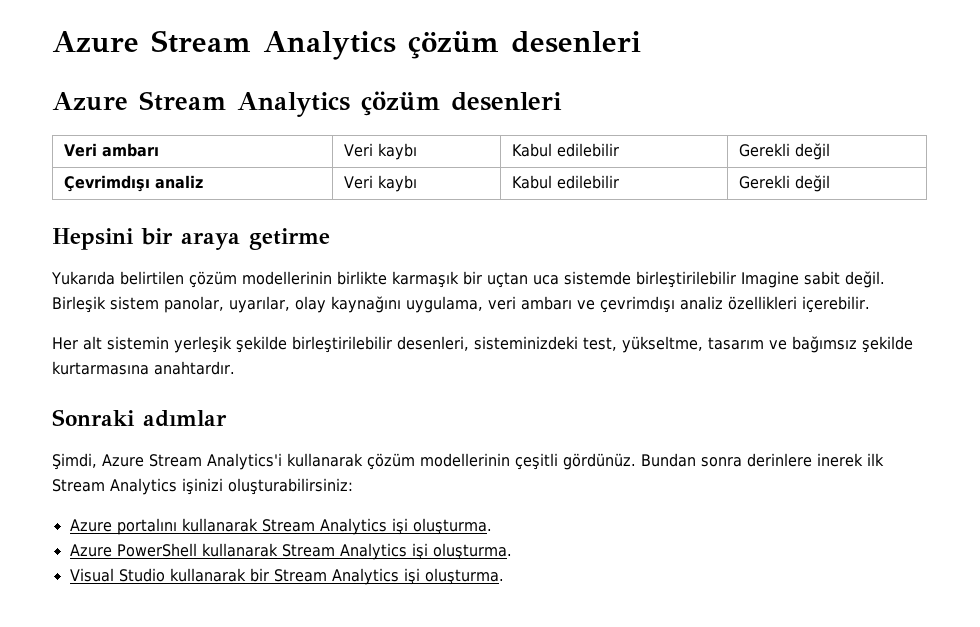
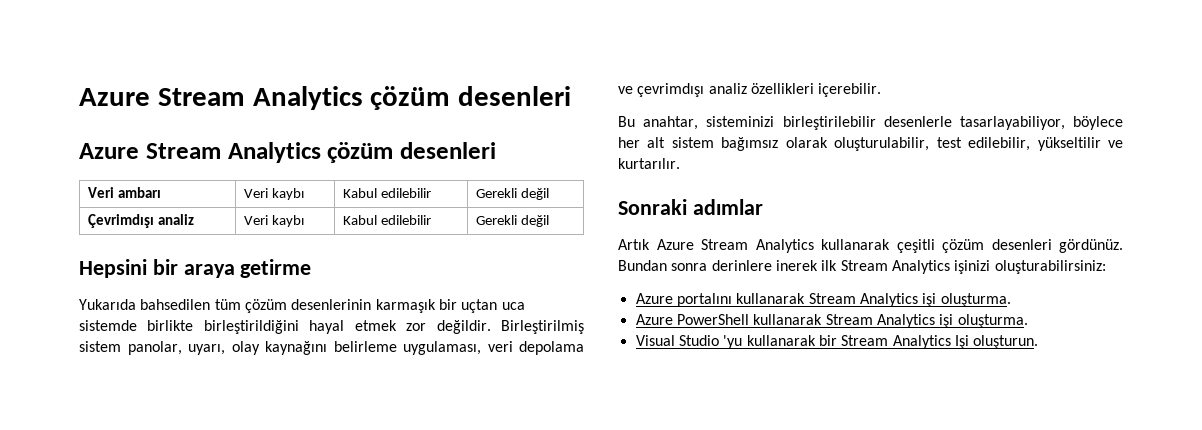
[119,271,387,288] belirtilen çözüm modellerinin birlikte -> [140,299,372,313] bahsedilen tüm çözüm desenlerinin
[635,271,885,288] [52,296,106,313] birleştirilebilir Imagine sabit değil. Birleşik -> [147,320,584,334] birlikte birleştirildiğini hayal etmek zor değildir. Birleştirilmiş
[229,296,290,313] uyarılar, -> [188,344,225,355] uyarı,
[406,296,572,313] uygulama, veri ambarı -> [333,341,584,355] belirleme uygulaması, veri depolama
[52,336,913,353] [52,361,235,375] Her alt sistemin yerleşik şekilde birleştirilebilir desenleri, sisteminizdeki test, yükseltme, tasarım ve bağımsız şekilde kurtarmasına anahtardır. -> [618,116,1123,130] [618,137,1123,151] [618,158,680,169] Bu anahtar, sisteminizi birleştirilebilir desenlerle tasarlayabiliyor, böylece her alt sistem bağımsız olarak oluşturulabilir, test edilebilir, yükseltilir ve kurtarılır.
[52,453,558,470] Şimdi, Azure Stream Analytics'i kullanarak çözüm modellerinin çeşitli -> [618,239,1052,253] Artık Azure Stream Analytics kullanarak çeşitli çözüm desenleri
(165, 575) none -> [723,335,743,349] 'yu
[403,568,504,585] işi oluşturma. -> [954,335,1039,349] Işi oluşturun.

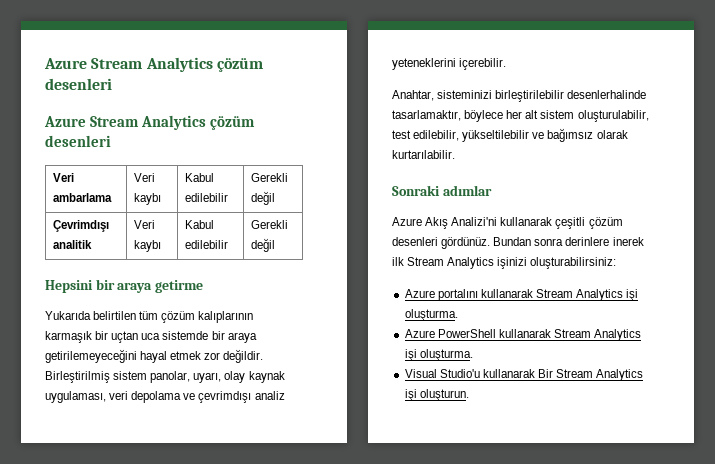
[117,187,161,198] ambarı -> [53,193,113,202] ambarlama
[157,214,194,225] analiz -> [53,240,93,249] analitik
[140,299,211,310] bahsedilen -> [93,311,137,320] belirtilen
[291,299,372,310] desenlerinin -> [198,311,254,323] kalıplarının
[147,320,299,334] birlikte birleştirildiğini -> [211,331,257,343] [45,349,137,363] bir araya getirilemeyeceğini
[265,341,397,355] kaynağını belirleme -> [248,371,285,383] kaynak
[750,83,814,94] özellikleri -> [392,58,456,70] yeteneklerini
[618,116,1065,130] Bu anahtar, sisteminizi birleştirilebilir desenlerle tasarlayabiliyor, -> [392,90,647,102] [392,110,461,121] Anahtar, sisteminizi birleştirilebilir desenlerhalinde tasarlamaktır,
[721,137,828,151] bağımsız olarak -> (575, 114) none
[1037,137,1123,151] [618,158,680,169] [618,199,763,215] [618,239,814,253] yükseltilir ve kurtarılır. // Sonraki adımlar // Artık Azure Stream Analytics -> [462,128,628,142] [392,150,455,159] [392,185,492,196] [392,217,498,229] yükseltilebilir ve bağımsız olarak kurtarılabilir. // Sonraki adımlar // Azure Akış Analizi'ni
[678,335,969,349] Studio 'yu kullanarak bir Stream Analytics Işi -> [439,369,644,381] [404,389,417,401] Studio'u kullanarak Bir Stream Analytics işi

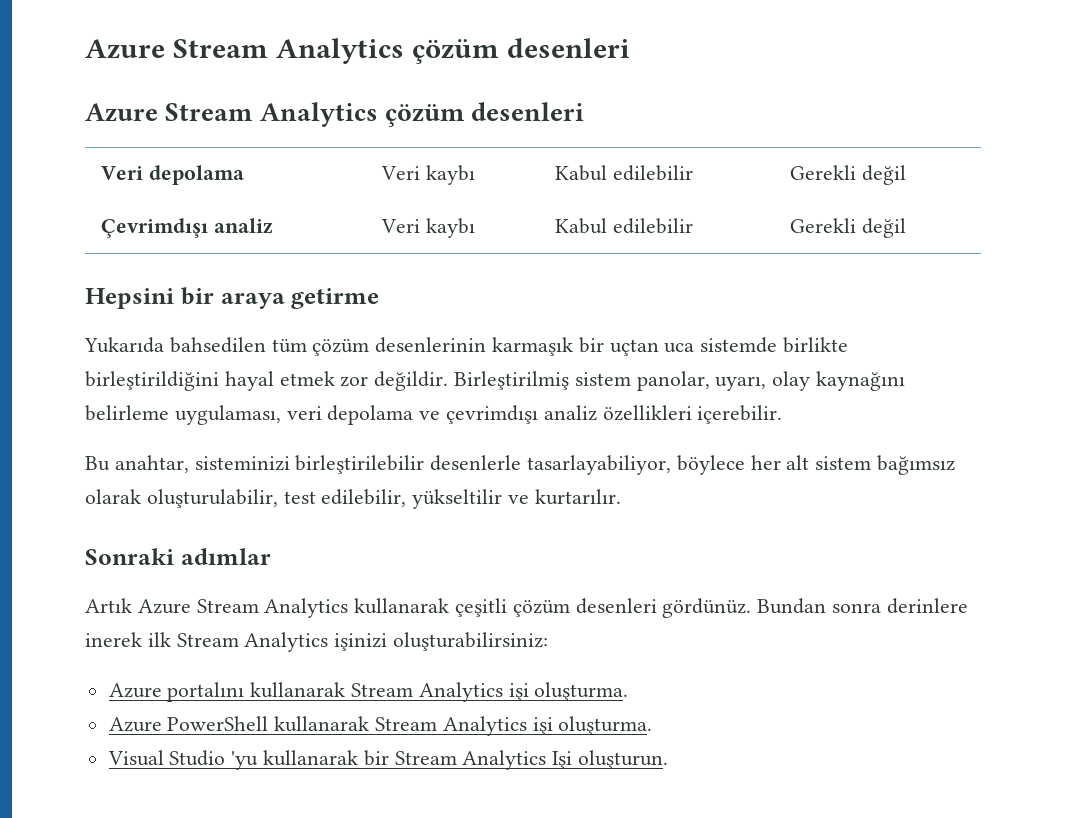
[53,193,113,202] ambarlama -> [148,165,244,185] depolama
[53,240,93,249] analitik -> [213,218,273,234] analiz
[93,311,137,320] belirtilen -> [169,337,266,353] bahsedilen
[198,311,254,323] kalıplarının -> [375,337,487,353] desenlerinin
[211,331,257,343] [45,349,137,363] bir araya getirilemeyeceğini -> [783,337,849,353] [85,371,219,391] birlikte birleştirildiğini
[248,371,285,383] kaynak -> [816,371,906,391] [85,405,169,421] kaynağını belirleme
[392,58,456,70] yeteneklerini -> [602,405,692,421] özellikleri
[392,90,647,102] [392,110,461,121] Anahtar, sisteminizi birleştirilebilir desenlerhalinde tasarlamaktır, -> [85,455,672,475] Bu anahtar, sisteminizi birleştirilebilir desenlerle tasarlayabiliyor,
(575, 114) none -> [877,455,956,475] [85,489,141,504] bağımsız olarak
[462,128,628,142] [392,150,455,159] [392,185,492,196] [392,217,498,229] yükseltilebilir ve bağımsız olarak kurtarılabilir. // Sonraki adımlar // Azure Akış Analizi'ni -> [412,489,621,509] [85,548,271,565] [85,598,349,618] yükseltilir ve kurtarılır. // Sonraki adımlar // Artık Azure Stream Analytics
[439,369,644,381] [404,389,417,401] Studio'u kullanarak Bir Stream Analytics işi -> [169,750,573,770] Studio 'yu kullanarak bir Stream Analytics Işi

